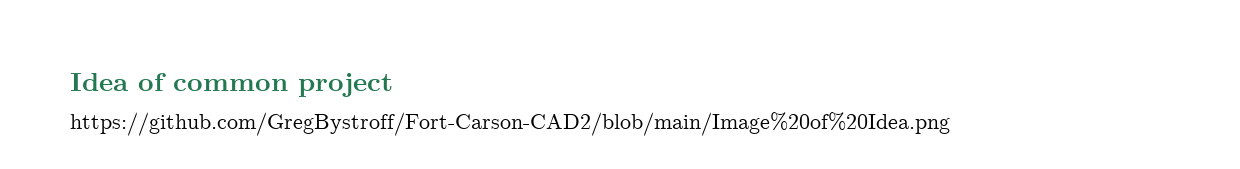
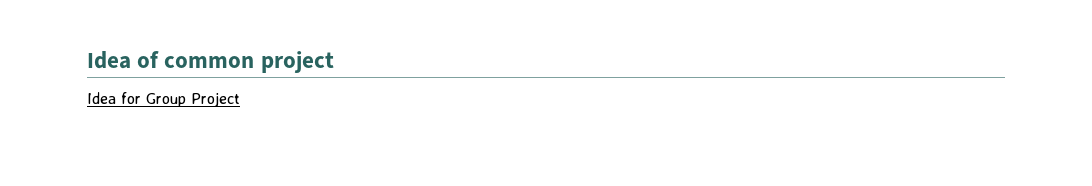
[70,112,950,136] https://github.com/GregBystroff/Fort-Carson-CAD2/blob/main/Image%20of%20Idea.png -> [87,92,240,107] Idea for Group Project

